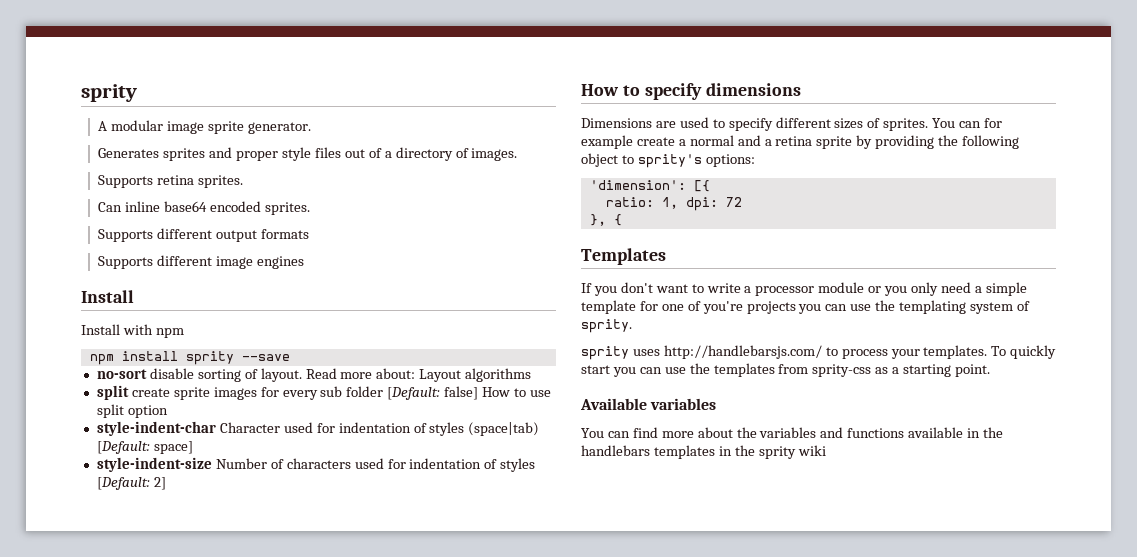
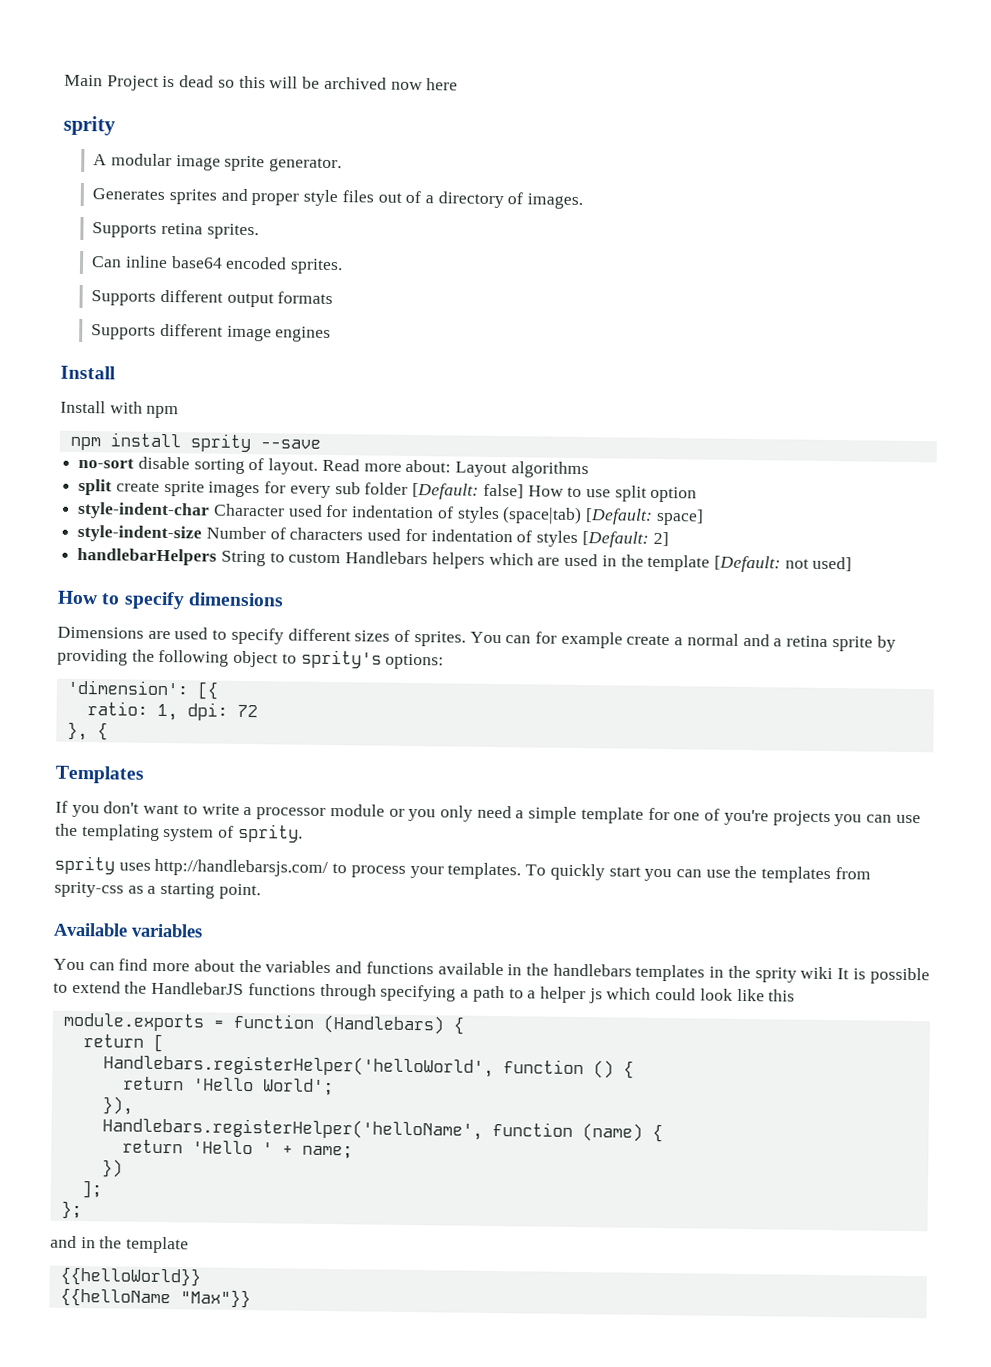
(81, 93) none -> [64,74,459,91] Main Project is dead so this will be archived now here //
(166, 483) none -> [77,547,853,573] // handlebarHelpers String to custom Handlebars helpers which are used in the template [Default: not used]
(826, 450) none -> [837,967,930,985] [53,980,796,1004] [62,1012,464,1035] [82,1033,164,1053] [102,1054,634,1079] [122,1076,334,1096] [101,1096,133,1115] [101,1117,663,1143] [121,1139,353,1159] [101,1159,123,1178] [80,1180,102,1199] [60,1200,82,1220] [50,1235,190,1254] [59,1266,201,1287] [59,1287,251,1309] It is possible to extend the HandlebarJS functions through specifying a path to a helper js which could look like this // module.exports = function (Handlebars) { // return [ // Handlebars.registerHelper('helloWorld', function () { // return 'Hello World'; // }), // Handlebars.registerHelper('helloName', function (name) { // return 'Hello ' + name; // }) // ]; // }; // and in the template // {{helloWorld}} // {{helloName "Max"}}

